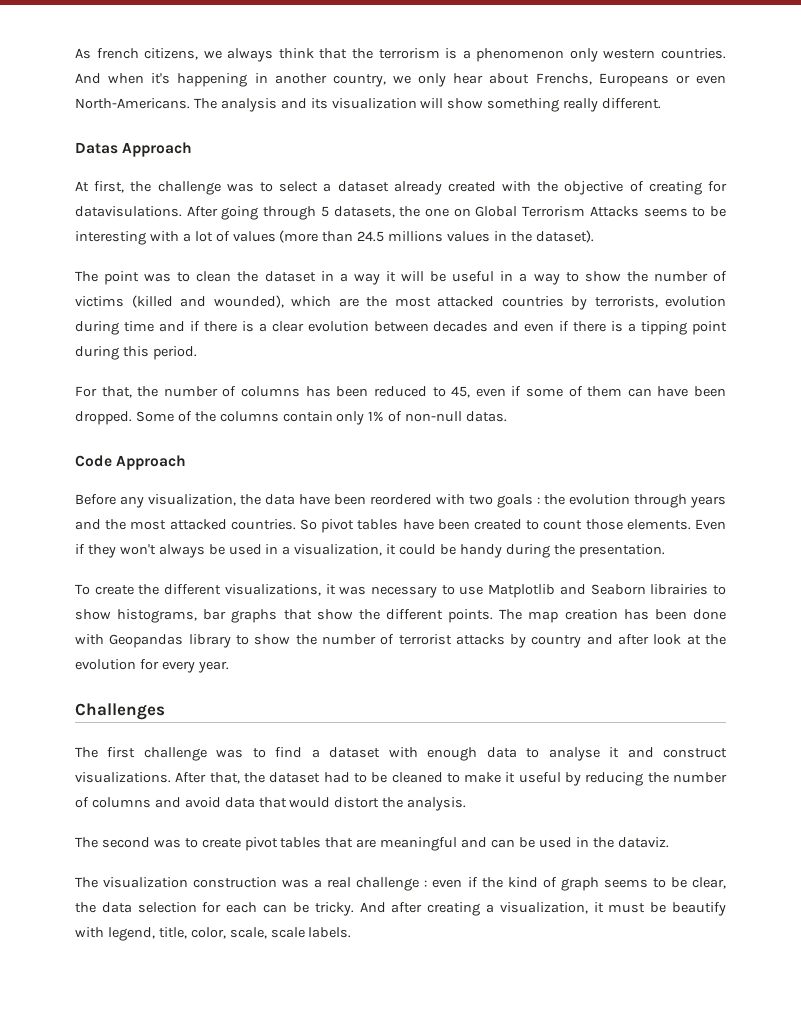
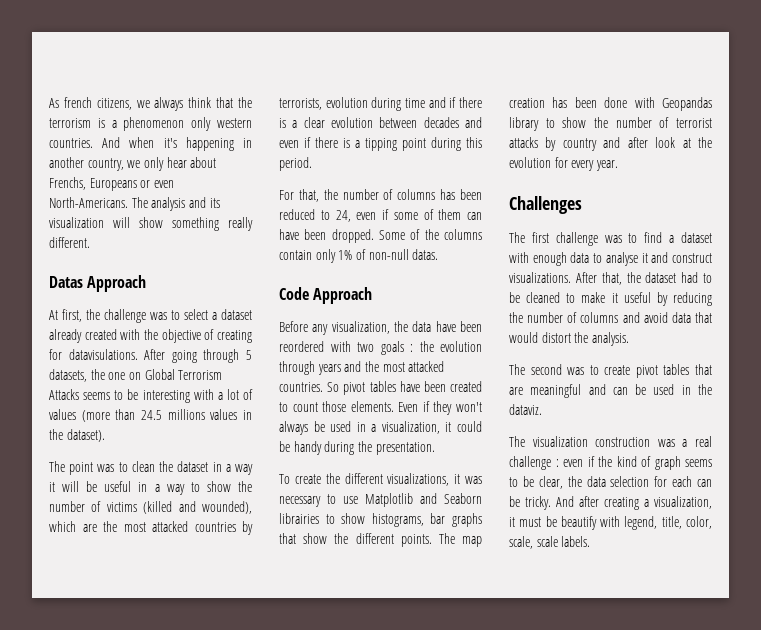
[451,386,471,398] 45, -> [335,210,351,222] 24,

